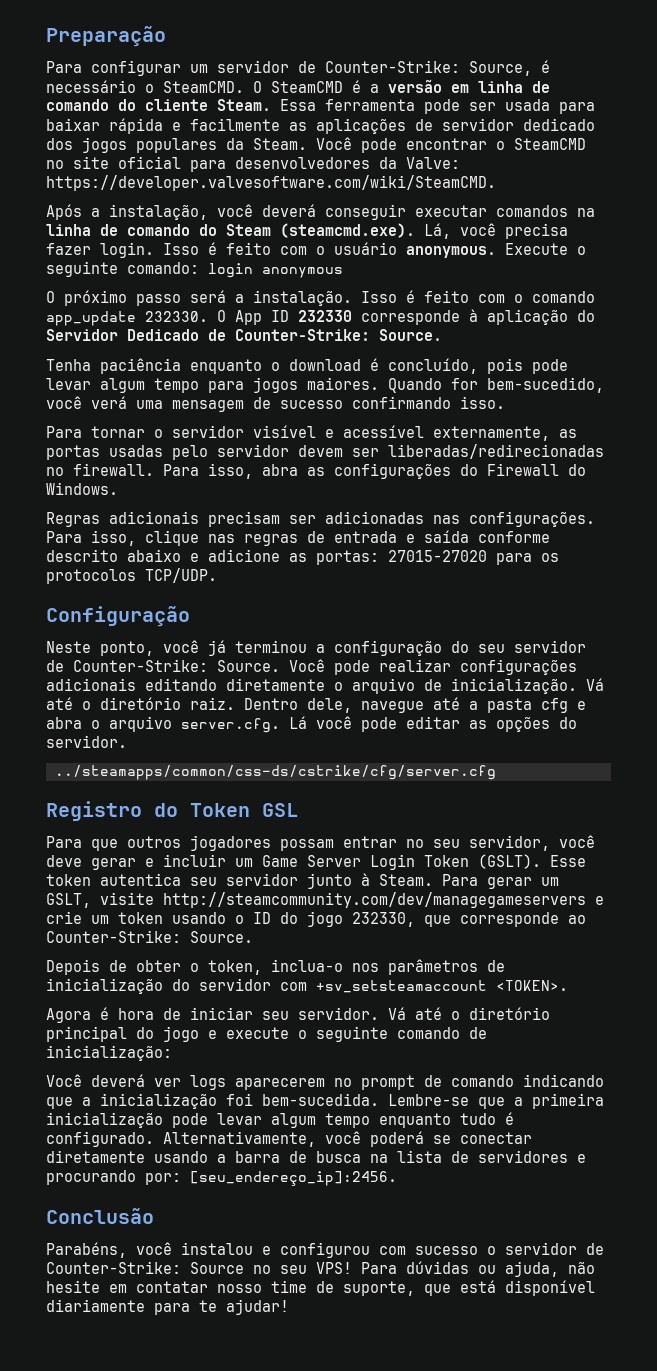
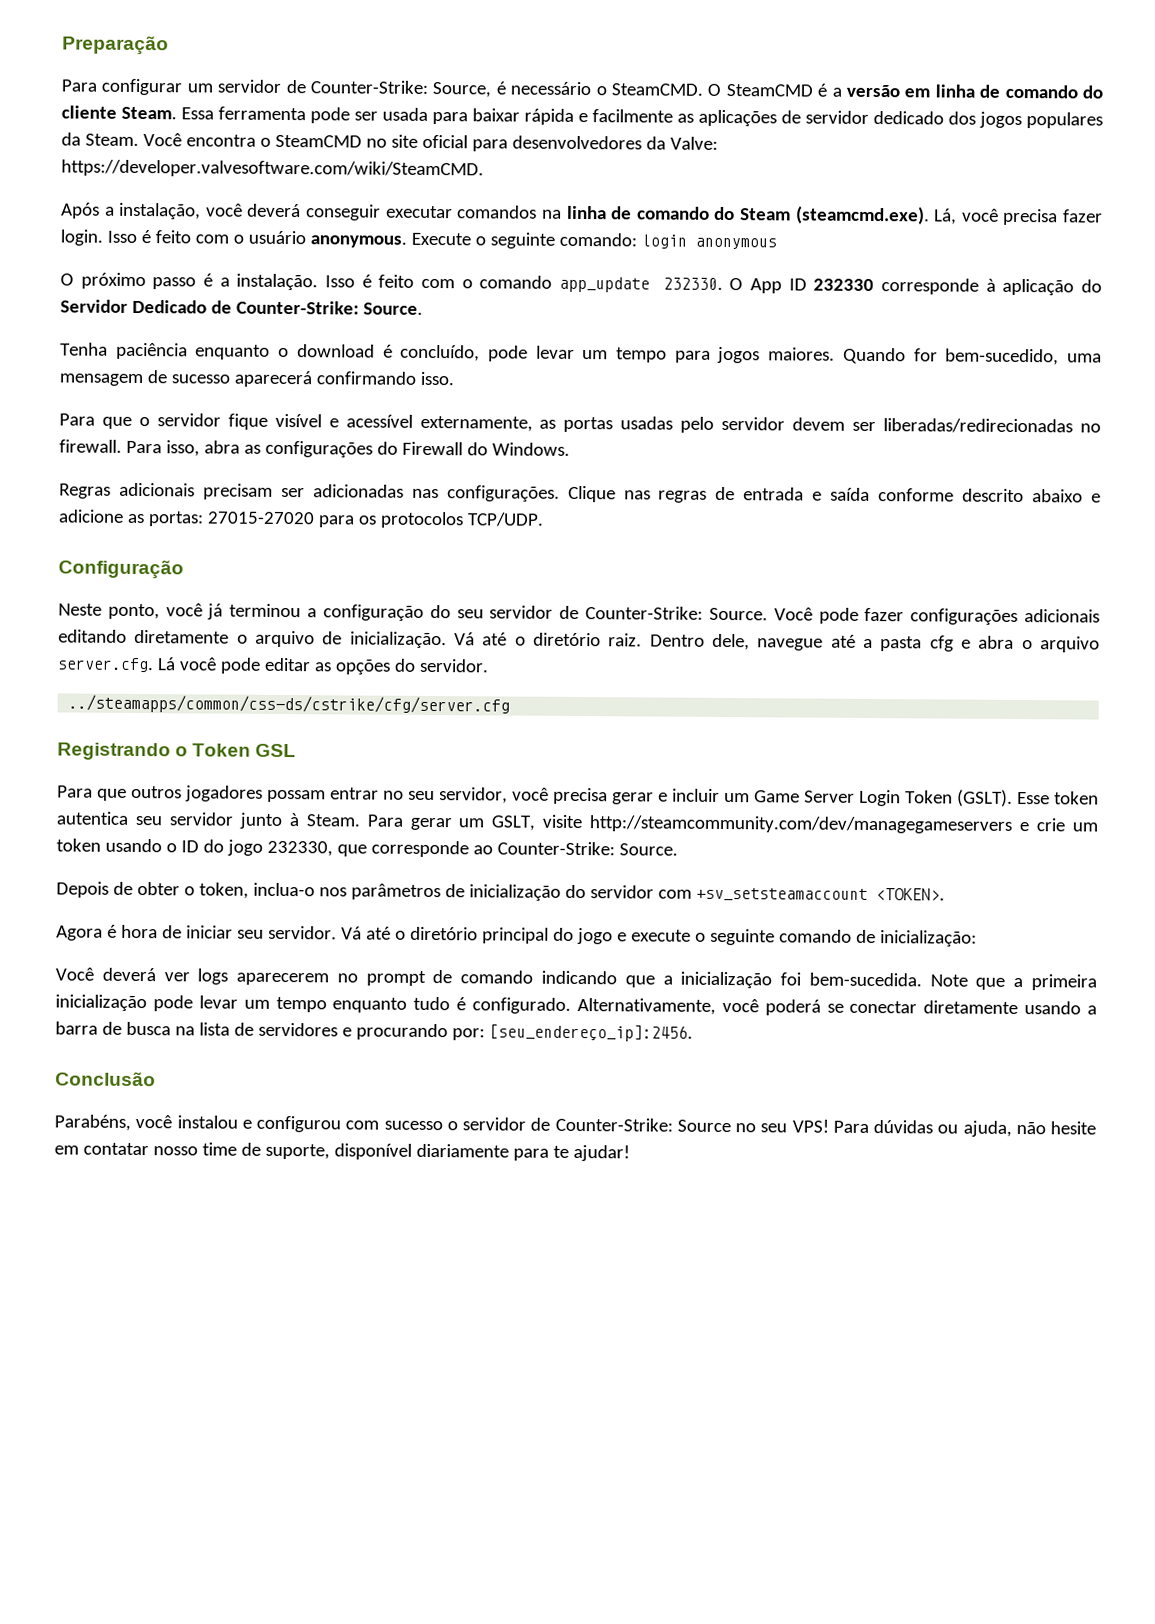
[361,138,487,153] pode encontrar -> [185,134,256,147] encontra
[190,290,226,303] será -> [202,273,213,287] é
[487,358,568,374] [46,378,145,393] pois pode levar algum -> [487,345,609,362] pode levar um
[46,396,127,409] você verá -> (1060, 357) none
(343, 404) none -> [233,370,312,388] aparecerá
[91,425,244,438] tornar o servidor -> [101,413,268,430] que o servidor fique
[46,530,199,546] Para isso, clique -> [567,485,616,503] Clique
[379,659,451,672] realizar -> [864,607,905,622] fazer
[46,801,178,821] Registro do -> [57,742,189,761] Registrando o
[46,855,82,867] deve -> [553,787,608,805] precisa
[388,1094,469,1106] Lembre-se -> [929,974,968,987] Note
[271,1113,316,1128] algum -> [243,999,270,1009] um
[424,1280,496,1296] que está -> (330, 1151) none

